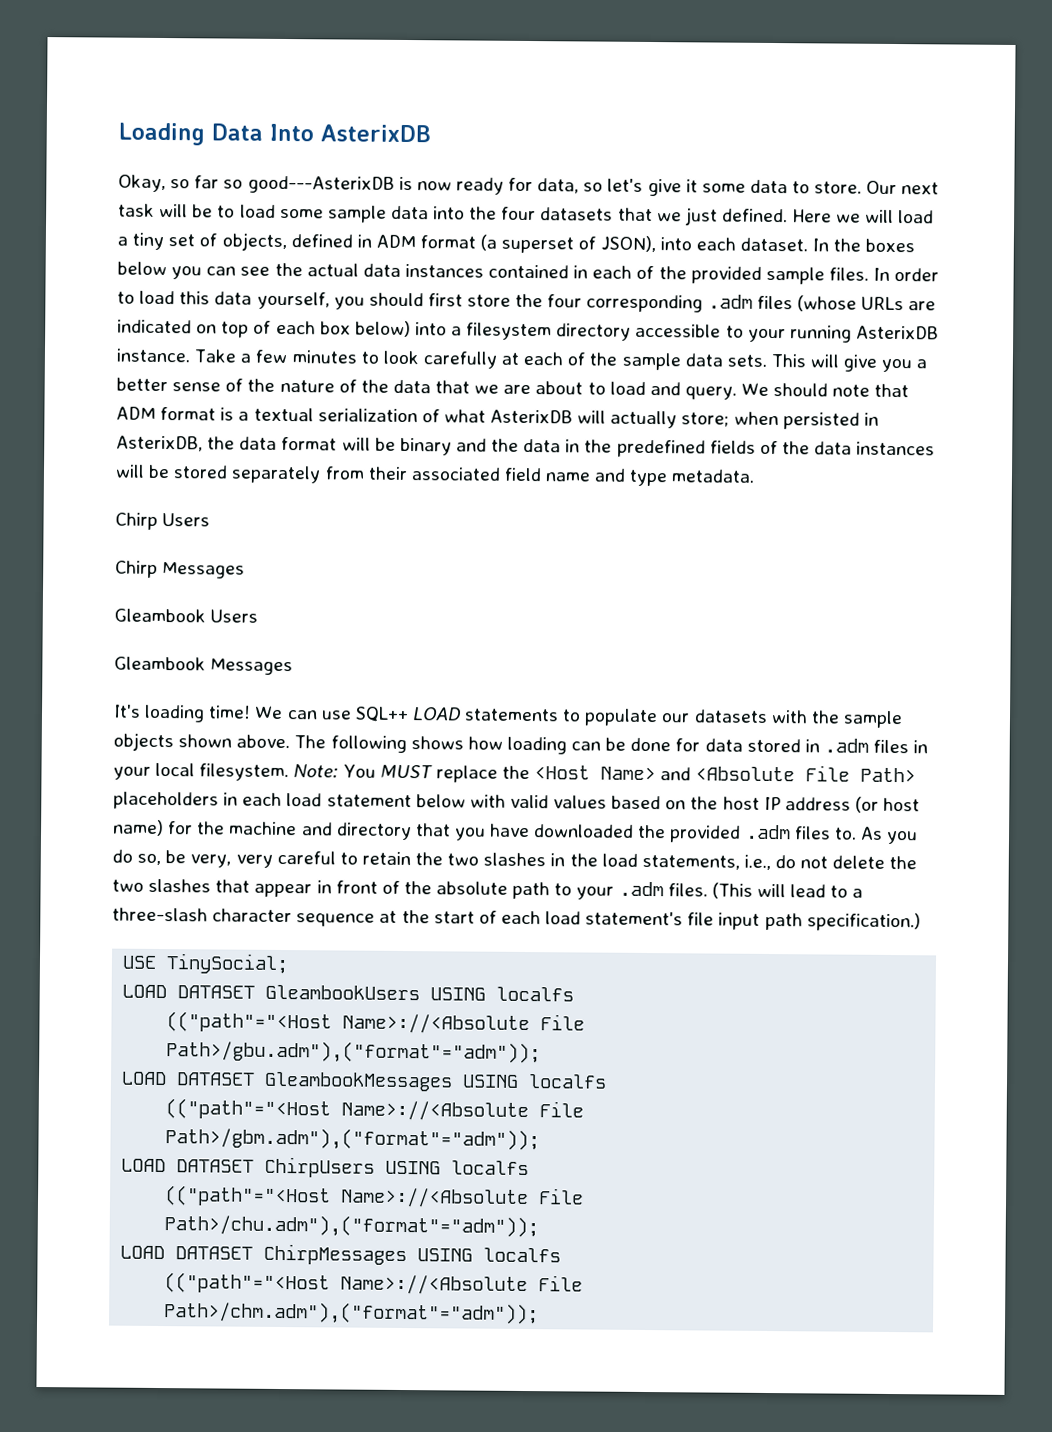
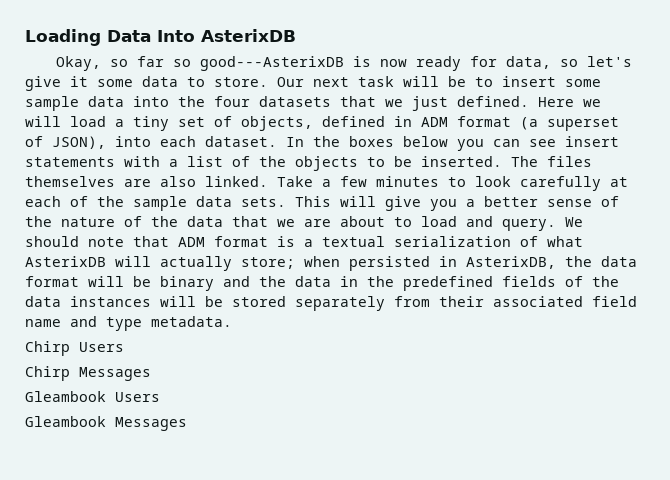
[239,204,276,218] load -> [502,76,556,87] insert
[274,262,940,285] [117,290,937,313] [117,319,939,343] [116,348,190,363] the actual data instances contained in each of the provided sample files. In order to load this data yourself, you should first store the four corresponding .adm files (whose URLs are indicated on top of each box below) into a filesystem directory accessible to your running AsterixDB instance. -> [565,136,619,147] [25,156,592,171] [25,176,268,187] insert statements with a list of the objects to be inserted. The files themselves are also linked.
[113,704,903,729] [113,732,929,755] [113,762,917,783] [113,791,921,813] [113,819,919,845] [112,849,918,871] [112,878,864,900] [112,907,921,932] [122,953,290,975] [122,984,575,1002] [166,1011,586,1035] [166,1040,542,1065] [121,1071,608,1092] [165,1098,585,1122] [165,1127,541,1152] [121,1156,530,1178] [164,1185,585,1209] [164,1214,540,1239] [120,1243,562,1266] [164,1272,584,1296] [164,1301,540,1326] // It's loading time! We can use SQL++ LOAD statements to populate our datasets with the sample objects shown above. The following shows how loading can be done for data stored in .adm files in your local filesystem. Note: You MUST replace the <Host Name> and <Absolute File Path> placeholders in each load statement below with valid values based on the host IP address (or host name) for the machine and directory that you have downloaded the provided .adm files to. As you do so, be very, very careful to retain the two slashes in the load statements, i.e., do not delete the two slashes that appear in front of the absolute path to your .adm files. (This will lead to a three-slash character sequence at the start of each load statement's file input path specification.) // USE TinySocial; // LOAD DATASET GleambookUsers USING localfs // (("path"="<Host Name>://<Absolute File Path>/gbu.adm"),("format"="adm")); // LOAD DATASET GleambookMessages USING localfs // (("path"="<Host Name>://<Absolute File Path>/gbm.adm"),("format"="adm")); // LOAD DATASET ChirpUsers USING localfs // (("path"="<Host Name>://<Absolute File Path>/chu.adm"),("format"="adm")); // LOAD DATASET ChirpMessages USING localfs // (("path"="<Host Name>://<Absolute File Path>/chm.adm"),("format"="adm")); -> (187, 424) none

